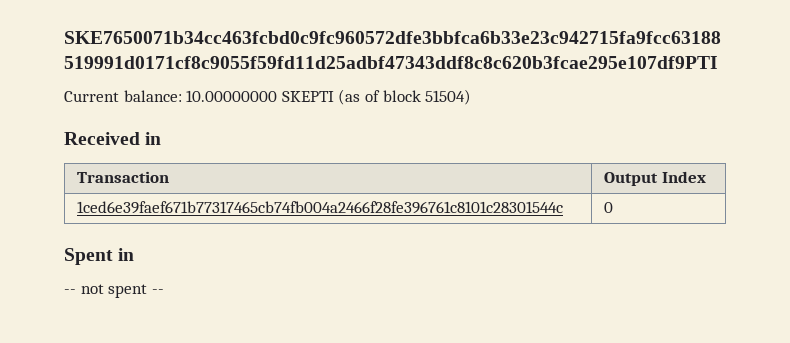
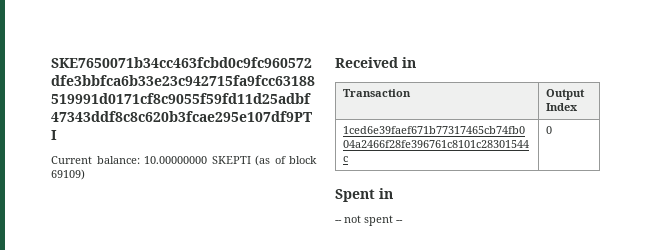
[425,89,472,105] 51504) -> [51,169,85,180] 69109)

